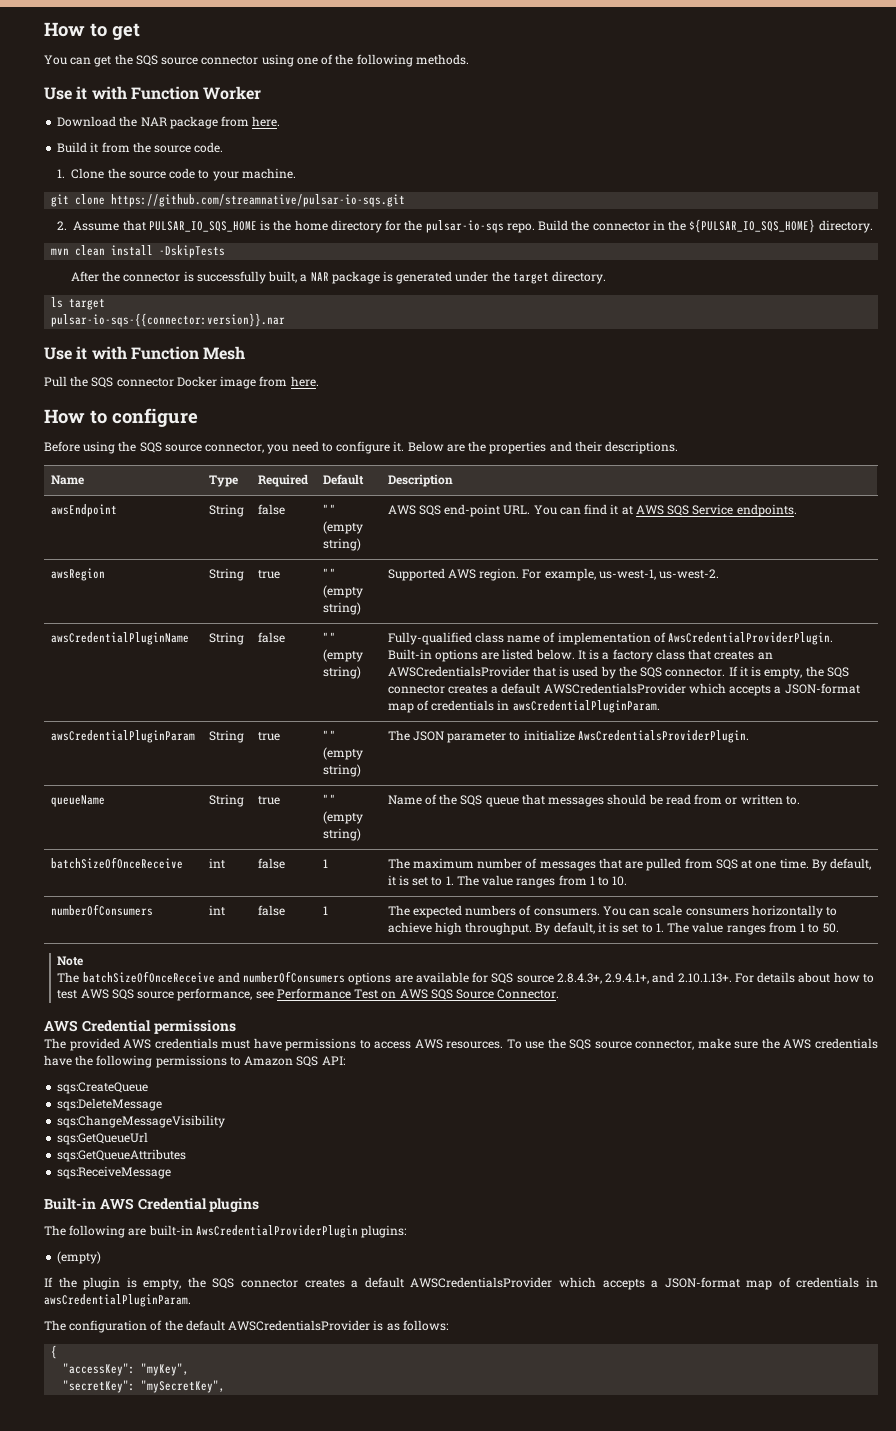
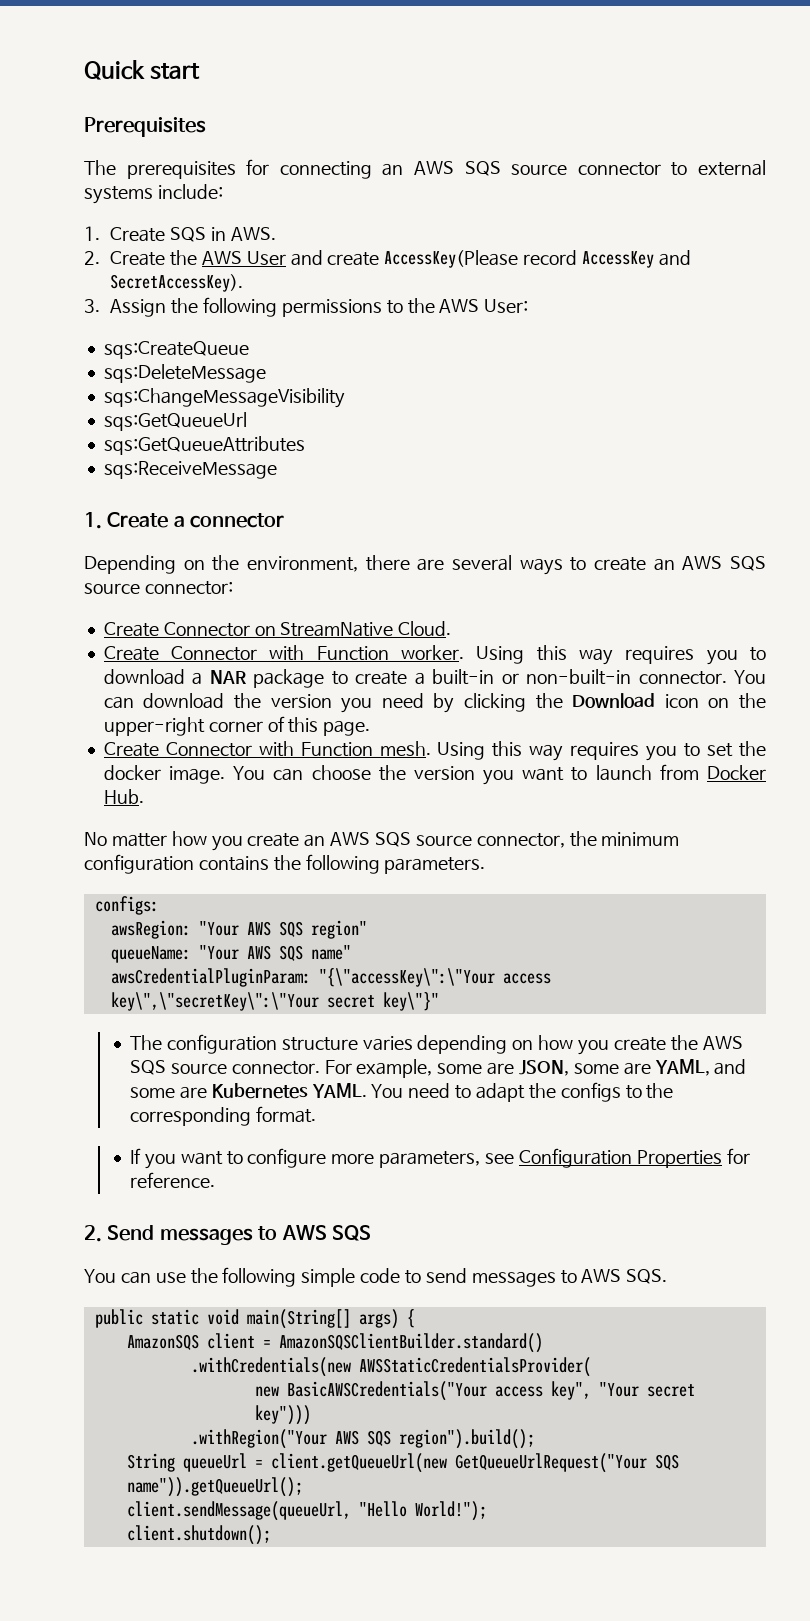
[44,22,140,40] [44,54,469,67] [44,86,262,100] [57,116,281,129] [57,142,224,153] [57,168,296,181] [51,194,406,207] [57,219,873,233] [51,245,226,258] [70,271,607,284] [51,297,106,310] [51,313,286,327] [44,346,246,360] [44,376,319,389] [44,408,198,427] [44,441,679,454] [50,475,84,485] [208,475,238,487] [257,474,308,487] [322,474,364,485] [387,474,453,487] [50,504,117,517] [208,504,244,517] [257,504,285,515] [322,504,334,514] [322,521,363,534] [322,538,361,551] [387,504,797,517] [50,568,105,581] [208,568,244,581] [257,570,280,579] [322,568,334,578] [322,585,363,598] [322,602,361,615] [387,568,720,581] [50,632,189,645] [208,632,244,645] [257,632,285,643] [322,632,334,642] [322,649,363,662] [322,666,361,679] [387,632,834,645] [387,649,773,662] [387,666,849,679] [387,683,860,696] [387,700,660,713] [50,730,195,743] [208,730,244,743] [257,732,280,741] [322,730,334,740] [322,747,363,760] [322,764,361,777] [387,730,749,743] [50,795,105,807] [208,794,244,807] [257,796,280,805] [322,794,334,804] [322,811,363,824] [322,828,361,841] [387,794,800,807] [50,857,183,869] [208,858,225,869] [257,858,285,869] [322,859,328,868] [387,858,872,871] [387,875,628,888] [50,904,153,916] [208,905,225,916] [257,905,285,916] [322,906,328,915] [387,905,838,918] [387,922,839,935] [57,956,84,966] [57,971,874,985] [57,988,560,1001] [44,1020,236,1034] [44,1038,878,1051] [44,1055,72,1066] How to get // You can get the SQS source connector using one of the following methods. // Use it with Function Worker // Download the NAR package from here. // Build it from the source code. // 1. Clone the source code to your machine. // git clone https://github.com/streamnative/pulsar-io-sqs.git // 2. Assume that PULSAR_IO_SQS_HOME is the home directory for the pulsar-io-sqs repo. Build the connector in the ${PULSAR_IO_SQS_HOME} directory. // mvn clean install -DskipTests // After the connector is successfully built, a NAR package is generated under the target directory. // ls target // pulsar-io-sqs-{{connector:version}}.nar // Use it with Function Mesh // Pull the SQS connector Docker image from here. // How to configure // Before using the SQS source connector, you need to configure it. Below are the properties and their descriptions. // Name | Type | Required | Default | Description // awsEndpoint | String | false | " " (empty string) | AWS SQS end-point URL. You can find it at AWS SQS Service endpoints. // awsRegion | String | true | " " (empty string) | Supported AWS region. For example, us-west-1, us-west-2. // awsCredentialPluginName | String | false | " " (empty string) | Fully-qualified class name of implementation of AwsCredentialProviderPlugin. Built-in options are listed below. It is a factory class that creates an AWSCredentialsProvider that is used by the SQS connector. If it is empty, the SQS connector creates a default AWSCredentialsProvider which accepts a JSON-format map of credentials in awsCredentialPluginParam. // awsCredentialPluginParam | String | true | " " (empty string) | The JSON parameter to initialize AwsCredentialsProviderPlugin. // queueName | String | true | " " (empty string) | Name of the SQS queue that messages should be read from or written to. // batchSizeOfOnceReceive | int | false | 1 | The maximum number of messages that are pulled from SQS at one time. By default, it is set to 1. The value ranges from 1 to 10. // numberOfConsumers | int | false | 1 | The expected numbers of consumers. You can scale consumers horizontally to achieve high throughput. By default, it is set to 1. The value ranges from 1 to 50. // Note // The batchSizeOfOnceReceive and numberOfConsumers options are available for SQS source 2.8.4.3+, 2.9.4.1+, and 2.10.1.13+. For details about how to test AWS SQS source performance, see Performance Test on AWS SQS Source Connector. // AWS Credential permissions // The provided AWS credentials must have permissions to access AWS resources. To use the SQS source connector, make sure the AWS credentials have -> [84,60,201,80] [84,117,206,137] [84,159,766,179] [84,184,223,204] [84,226,276,242] [84,250,691,268] [110,274,244,292] [84,299,167,317] Quick start // Prerequisites // The prerequisites for connecting an AWS SQS source connector to external systems include: // 1. Create SQS in AWS. // 2. Create the AWS User and create AccessKey(Please record AccessKey and SecretAccessKey). // 3. Assign
[244,1056,345,1067] Amazon SQS API: -> [407,298,529,314] the AWS User:
[44,1198,260,1212] [44,1225,407,1238] [57,1251,102,1264] [44,1277,878,1290] [44,1294,191,1307] [44,1320,448,1333] [51,1345,58,1359] [63,1363,190,1376] [63,1380,226,1393] Built-in AWS Credential plugins // The following are built-in AwsCredentialProviderPlugin plugins: // (empty) // If the plugin is empty, the SQS connector creates a default AWSCredentialsProvider which accepts a JSON-format map of credentials in awsCredentialPluginParam. // The configuration of the default AWSCredentialsProvider is as follows: // { // "accessKey": "myKey", // "secretKey": "mySecretKey", -> [84,512,285,529] [84,555,766,575] [84,581,233,595] [103,621,452,637] [103,645,767,665] [103,669,767,688] [103,693,767,713] [103,716,371,736] [103,741,767,761] [103,764,767,785] [103,789,144,804] [84,831,680,851] [84,854,486,874] [94,896,159,915] [110,920,367,939] [110,945,351,963] [110,968,551,987] [110,992,439,1011] [130,1034,743,1055] [130,1059,747,1078] [130,1082,674,1102] [130,1106,316,1126] [130,1148,750,1169] [130,1172,216,1188] [84,1225,371,1245] [84,1267,668,1287] [94,1309,415,1329] [126,1333,543,1353] [190,1357,591,1377] [254,1381,695,1401] [254,1405,311,1425] [190,1429,535,1449] [126,1453,679,1473] [126,1477,303,1497] [126,1501,487,1521] [126,1525,271,1545] 1. Create a connector // Depending on the environment, there are several ways to create an AWS SQS source connector: // Create Connector on StreamNative Cloud. // Create Connector with Function worker. Using this way requires you to download a NAR package to create a built-in or non-built-in connector. You can download the version you need by clicking the Download icon on the upper-right corner of this page. // Create Connector with Function mesh. Using this way requires you to set the docker image. You can choose the version you want to launch from Docker Hub. // No matter how you create an AWS SQS source connector, the minimum configuration contains the following parameters. // configs: // awsRegion: "Your AWS SQS region" // queueName: "Your AWS SQS name" // awsCredentialPluginParam: "{\"accessKey\":\"Your access key\",\"secretKey\":\"Your secret key\"}" // The configuration structure varies depending on how you create the AWS SQS source connector. For example, some are JSON, some are YAML, and some are Kubernetes YAML. You need to adapt the configs to the corresponding format. // If you want to configure more parameters, see Configuration Properties for reference. // 2. Send messages to AWS SQS // You can use the following simple code to send messages to AWS SQS. // public static void main(String[] args) { // AmazonSQS client = AmazonSQSClientBuilder.standard() // .withCredentials(new AWSStaticCredentialsProvider( // new BasicAWSCredentials("Your access key", "Your secret key"))) // .withRegion("Your AWS SQS region").build(); // String queueUrl = client.getQueueUrl(new GetQueueUrlRequest("Your SQS name")).getQueueUrl(); // client.sendMessage(queueUrl, "Hello World!"); // client.shutdown();

